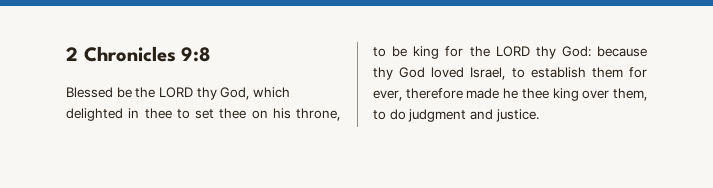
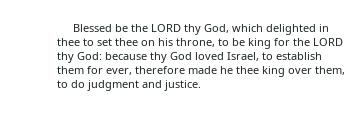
[66,46,211,62] 2 Chronicles 9:8 // -> (72, 28) none

